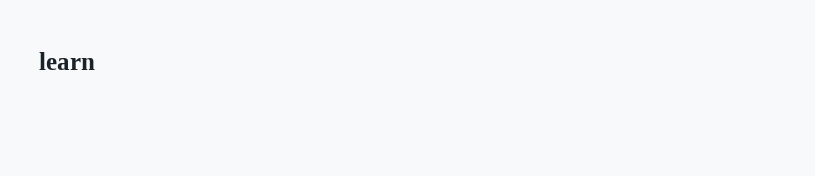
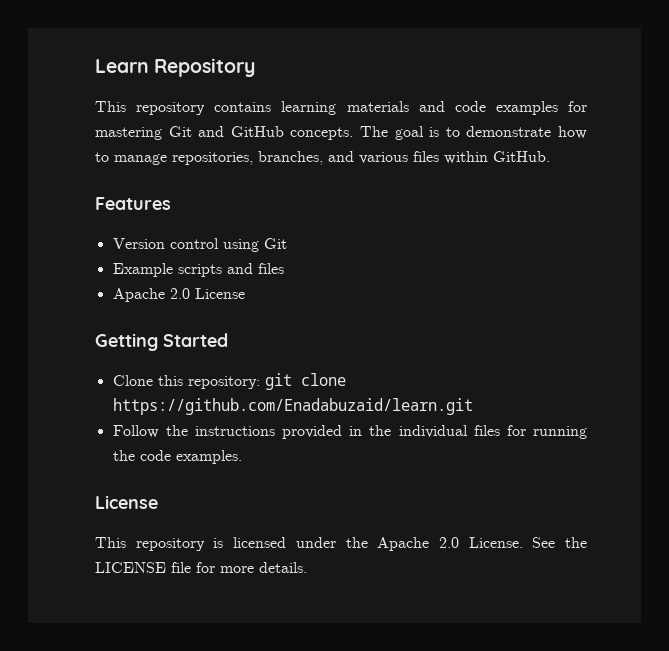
[39,52,95,70] learn -> [95,58,256,77] [95,101,587,115] [95,126,588,140] [95,151,550,165] [95,197,171,210] [112,238,287,252] [112,263,284,277] [112,288,245,302] [95,333,228,351] [112,373,346,390] [112,398,473,415] [112,425,587,439] [112,450,242,464] [95,495,158,509] [95,537,587,551] [95,562,307,573] Learn Repository // This repository contains learning materials and code examples for mastering Git and GitHub concepts. The goal is to demonstrate how to manage repositories, branches, and various files within GitHub. // Features // Version control using Git // Example scripts and files // Apache 2.0 License // Getting Started // Clone this repository: git clone https://github.com/Enadabuzaid/learn.git // Follow the instructions provided in the individual files for running the code examples. // License // This repository is licensed under the Apache 2.0 License. See the LICENSE file for more details.

